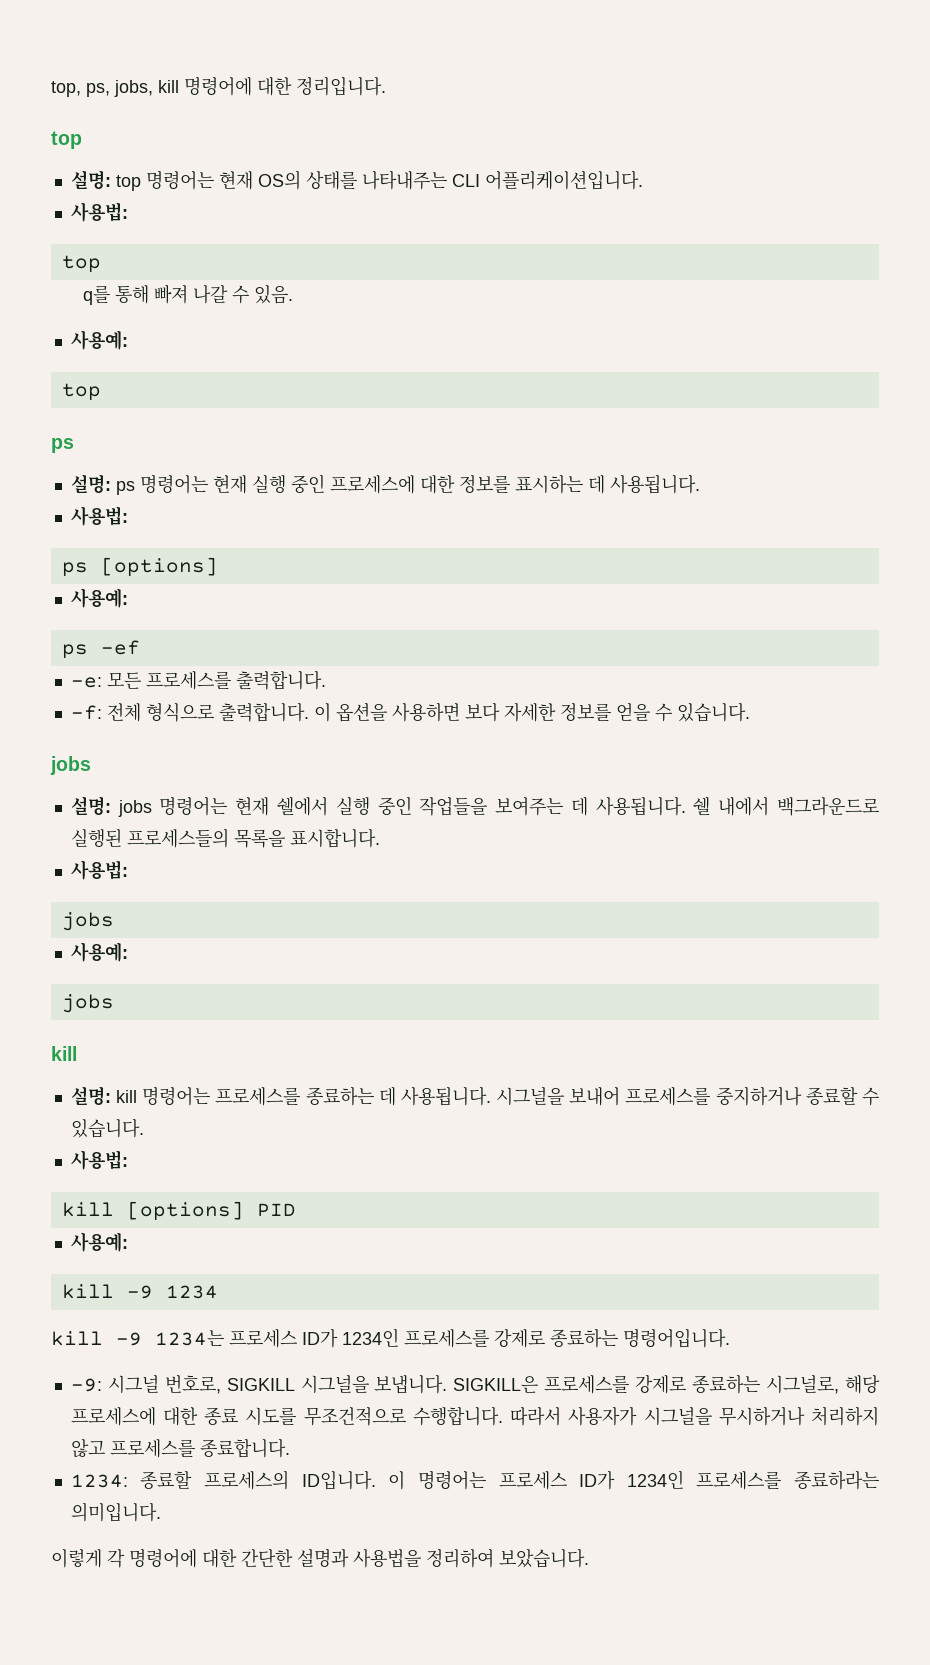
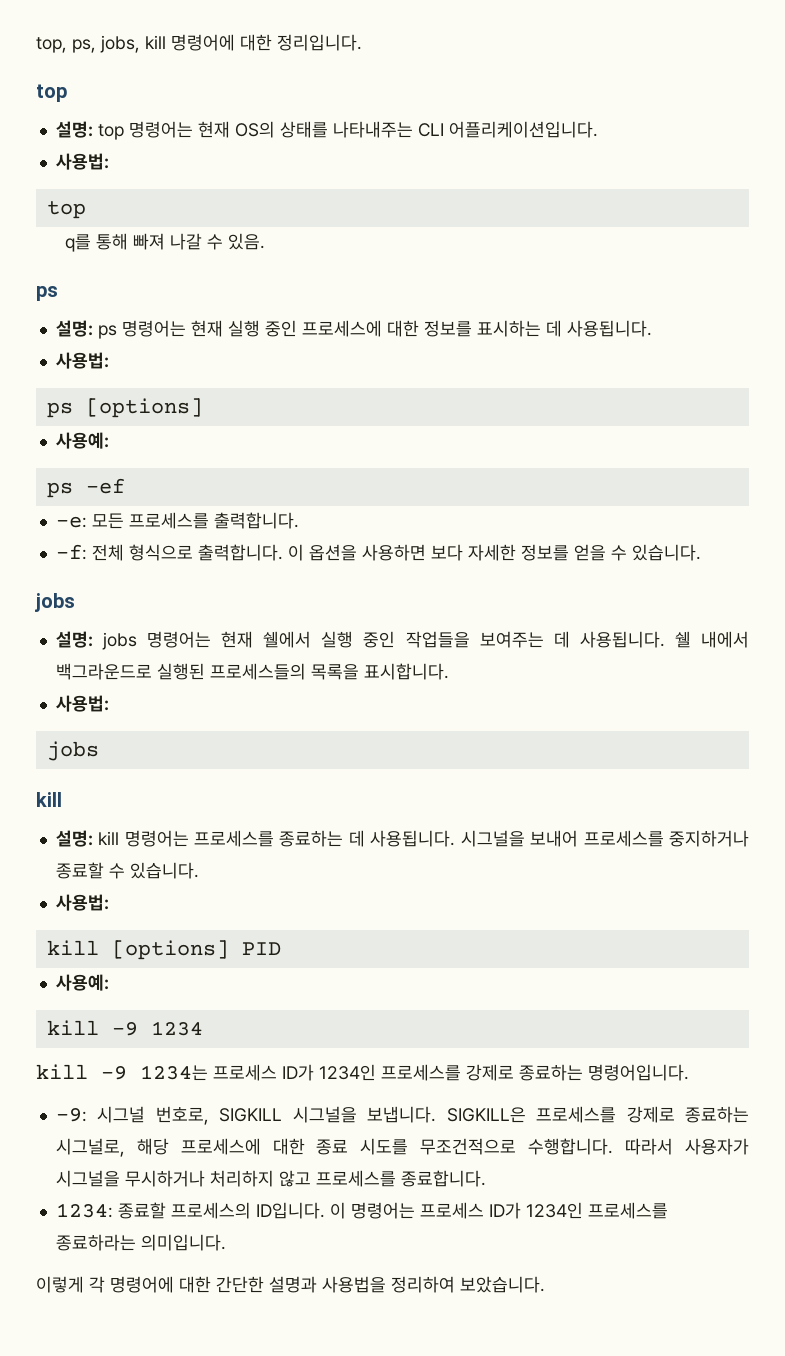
[70,330,128,350] [61,383,101,401] // 사용예: // top -> (266, 241) none
[70,942,128,962] [61,994,114,1013] // 사용예: // jobs -> (99, 751) none

